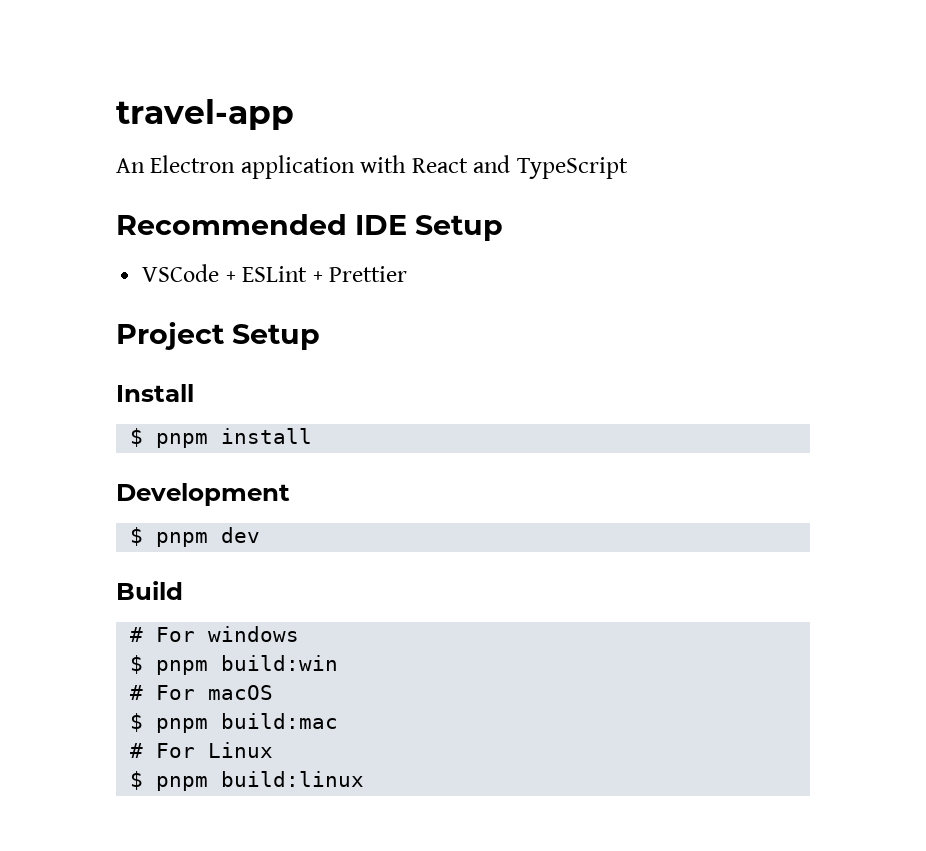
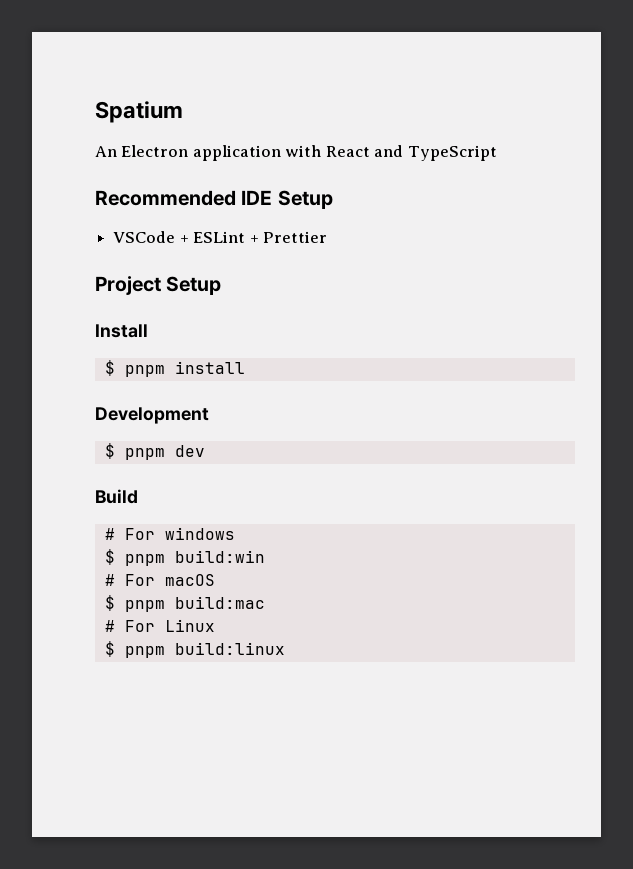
[116,99,294,130] travel-app -> [95,101,183,123] Spatium

